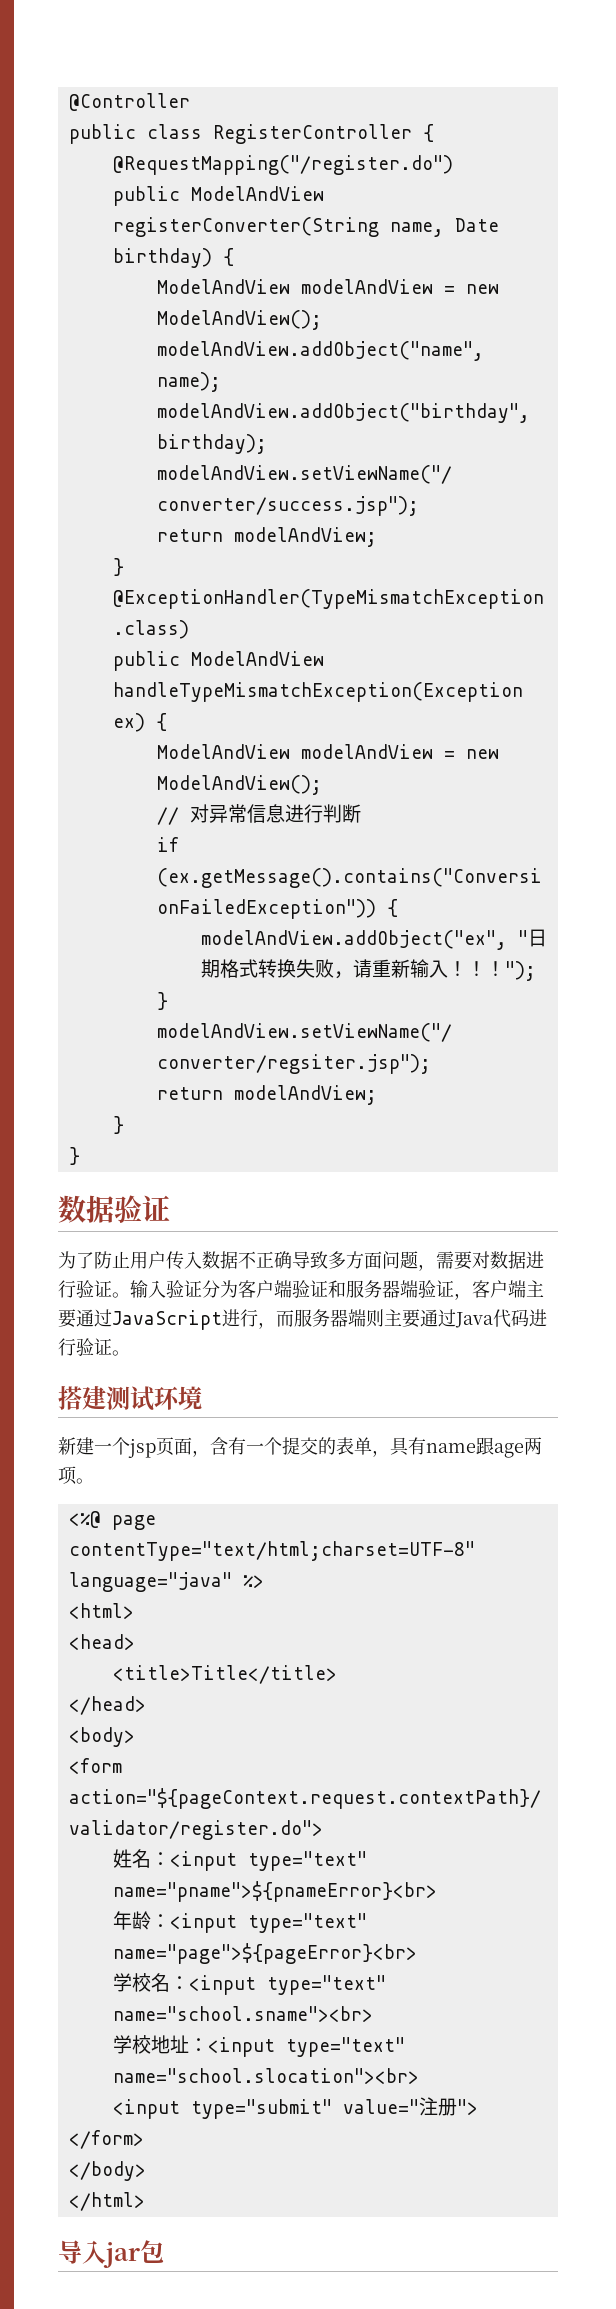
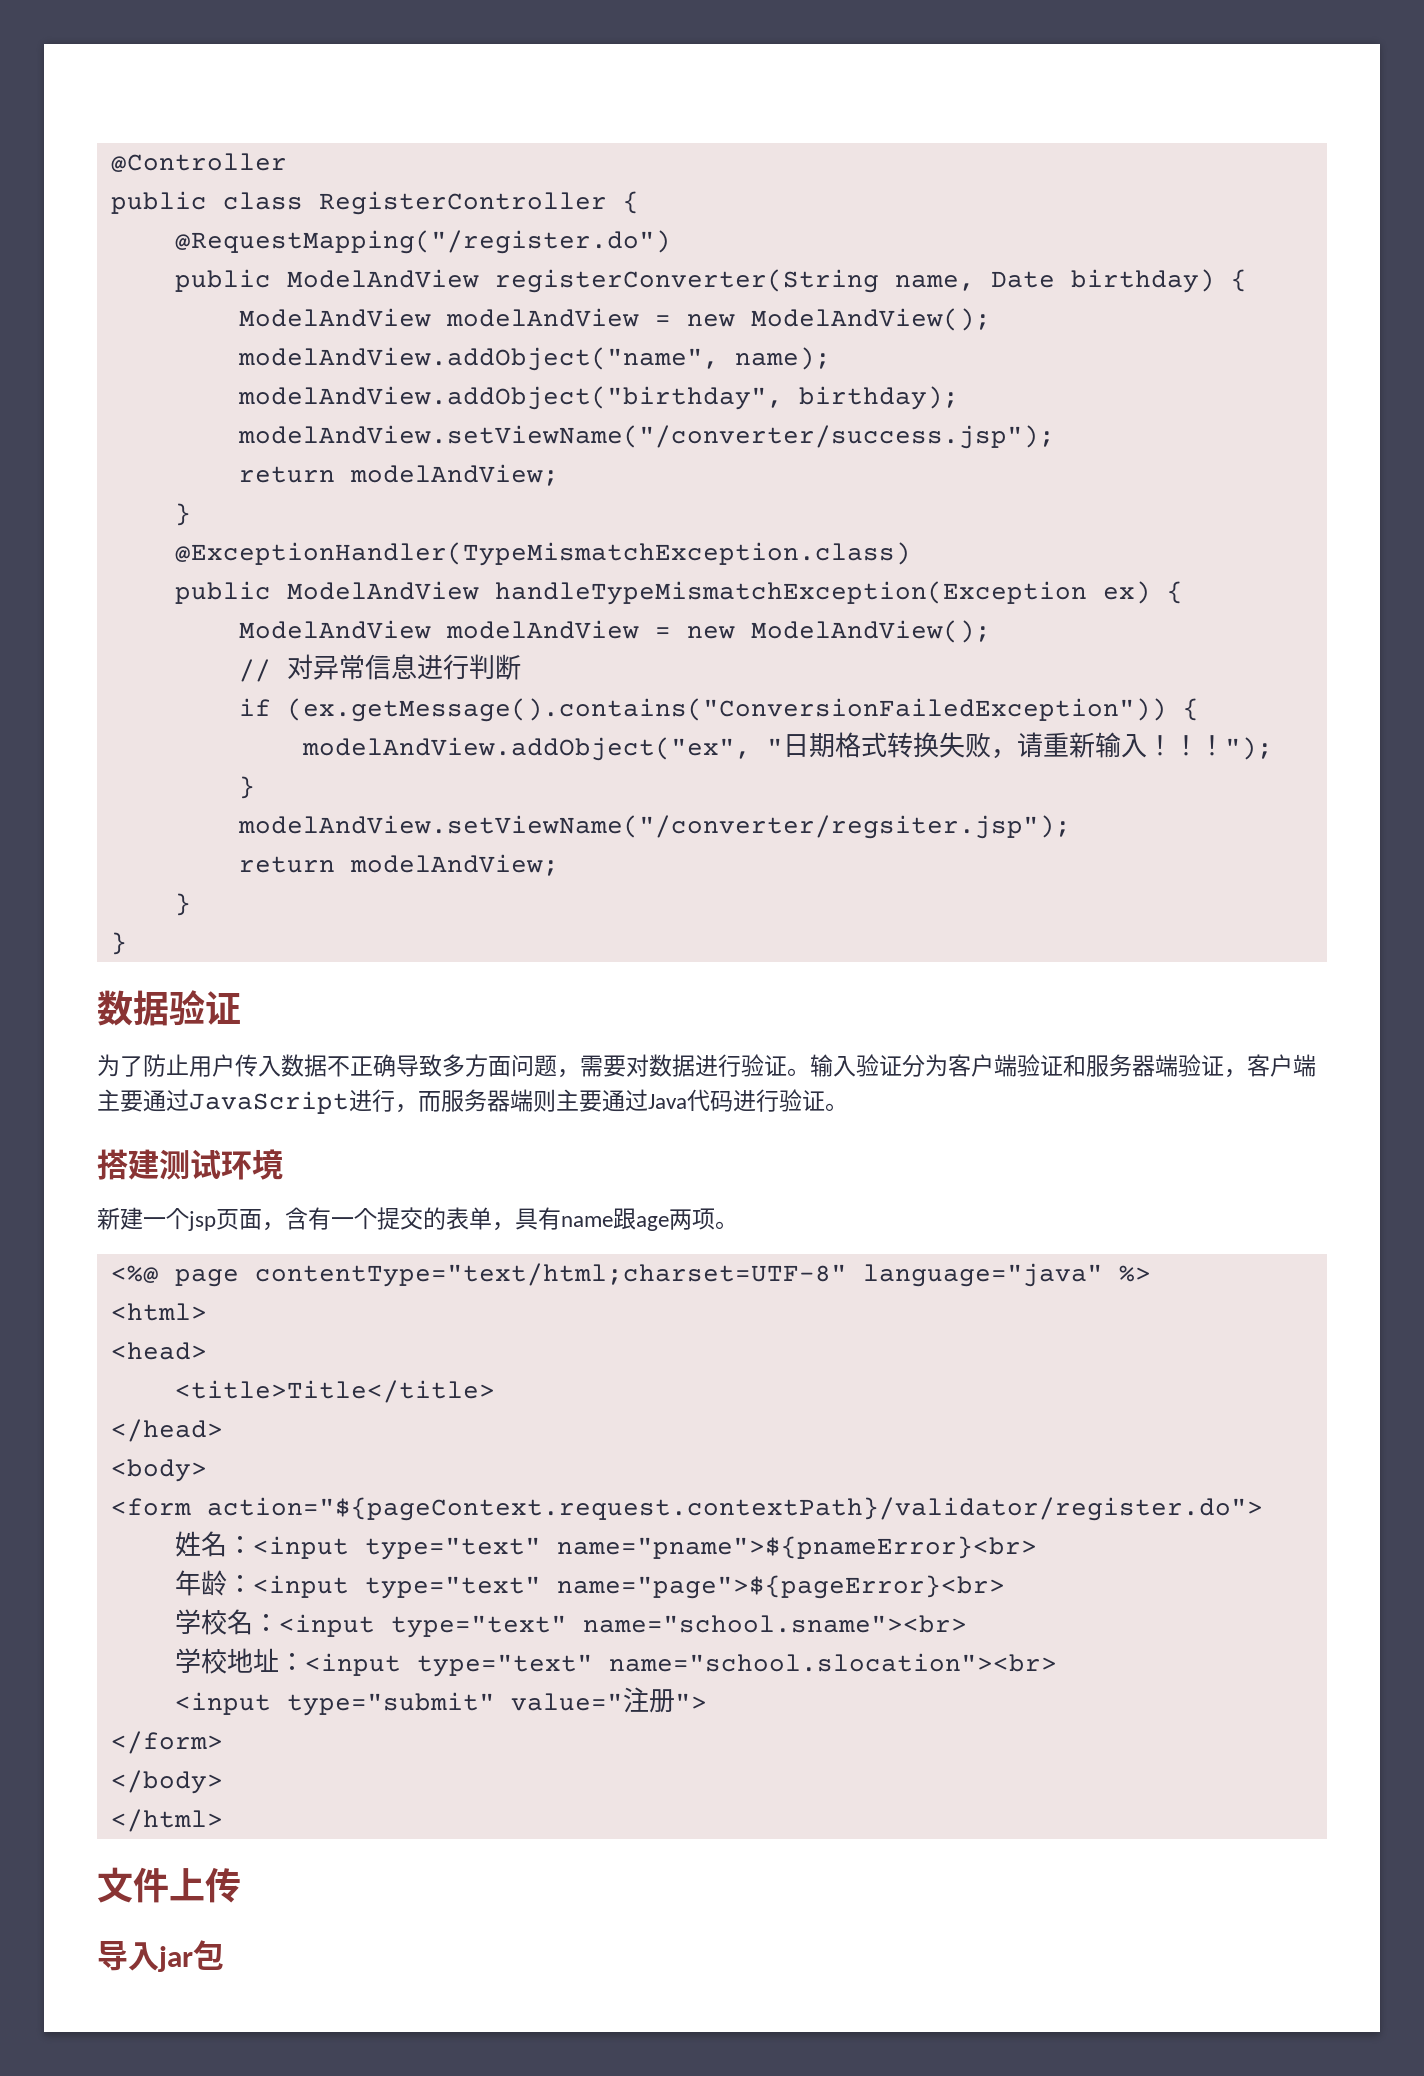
(145, 2201) none -> [97,1867,241,1903] // 文件上传

